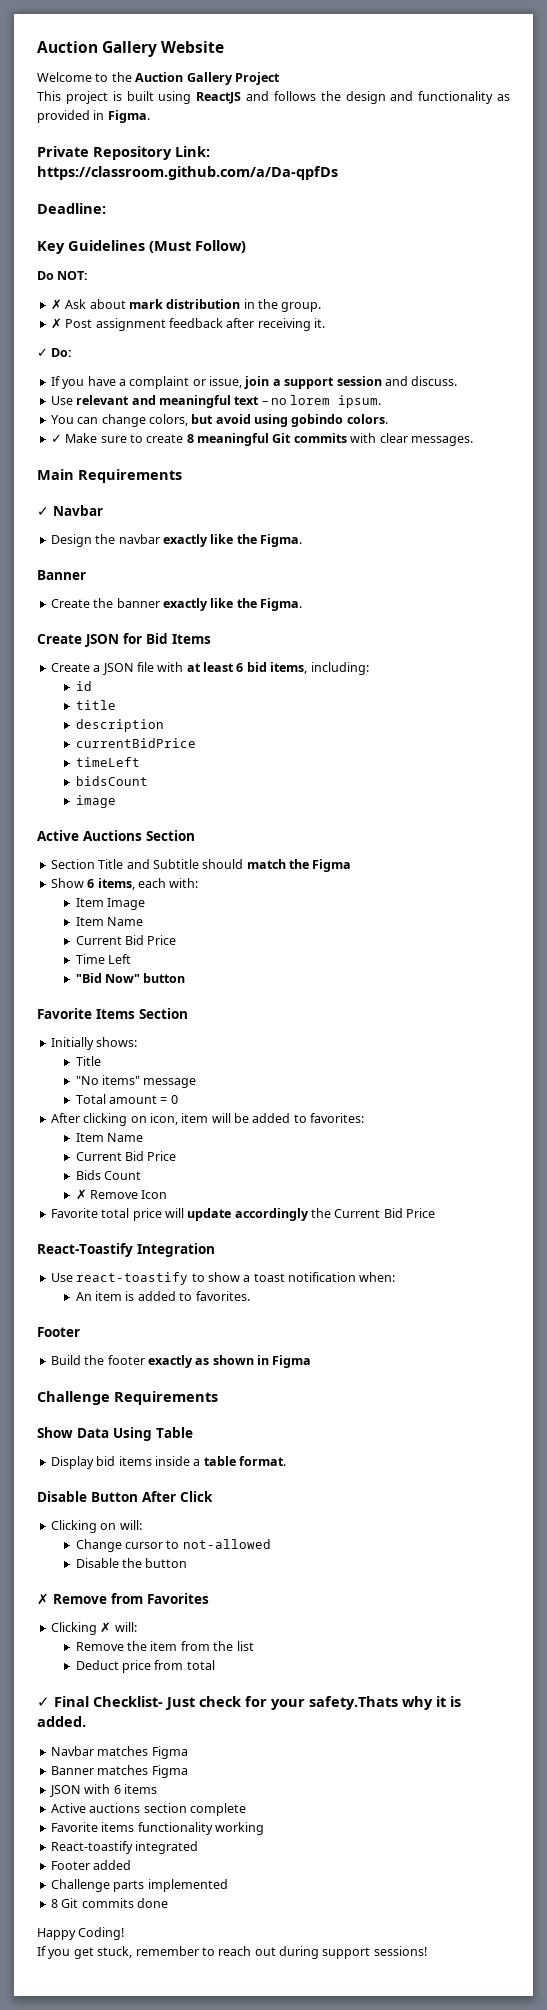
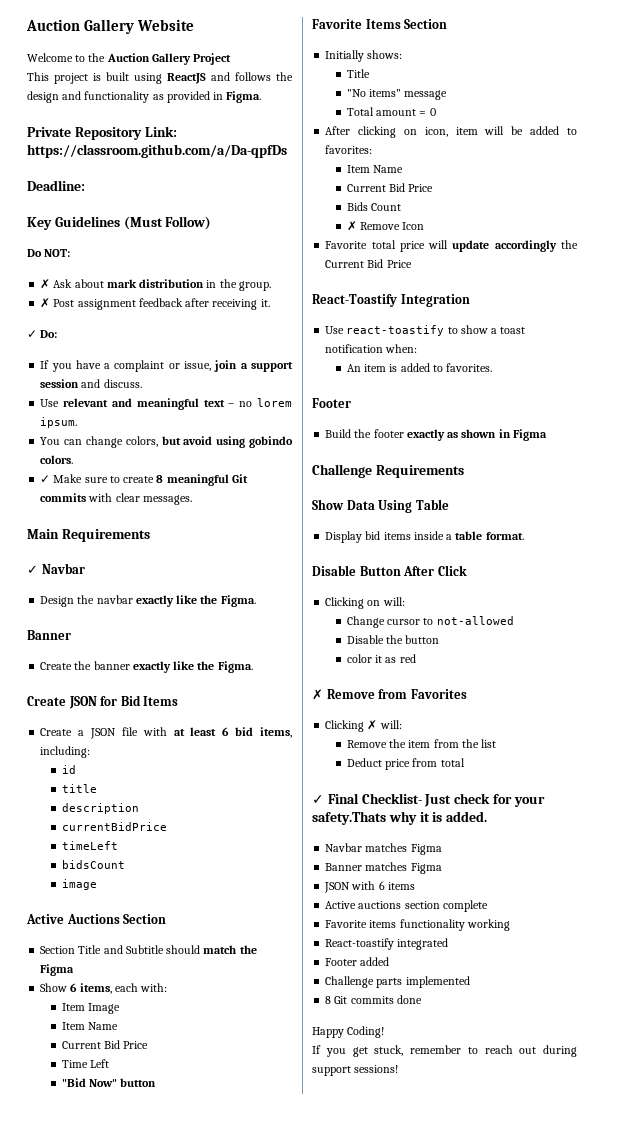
(188, 1563) none -> [346,654,416,663] // color it as red

